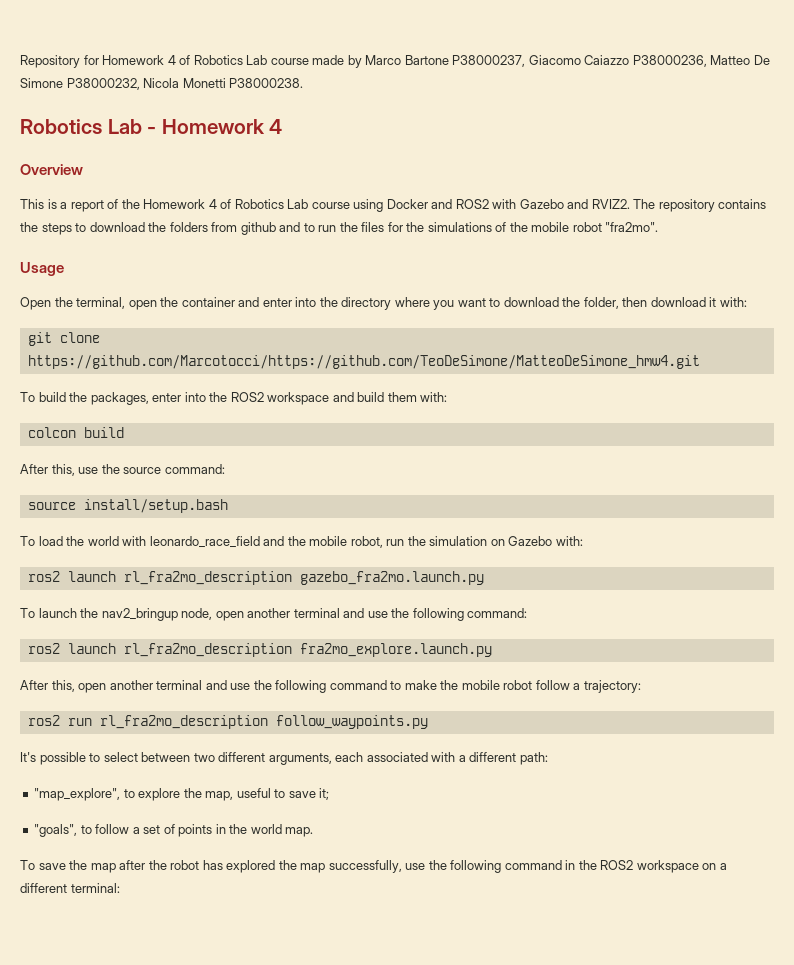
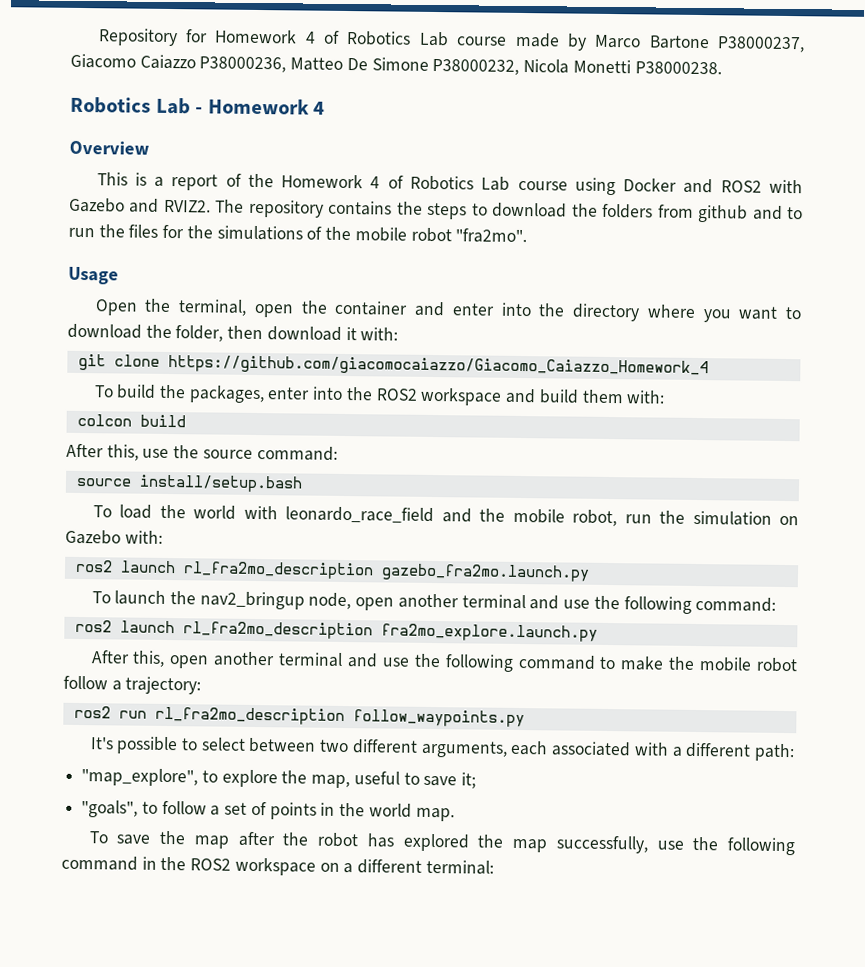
[27,355,700,369] https://github.com/Marcotocci/https://github.com/TeoDeSimone/MatteoDeSimone_hmw4.git -> [167,354,709,378] https://github.com/giacomocaiazzo/Giacomo_Caiazzo_Homework_4

